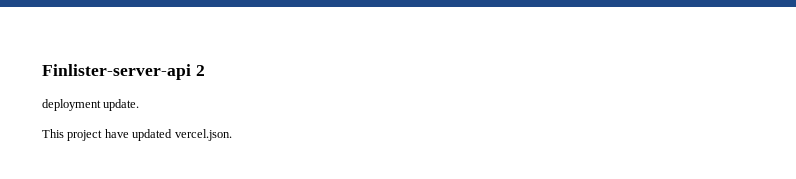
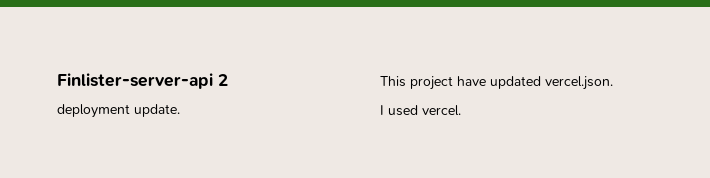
(232, 135) none -> [380,105,461,116] // I used vercel.

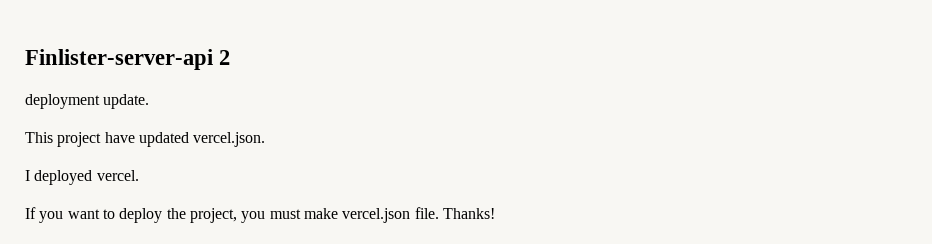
[388,105,418,116] used -> [34,170,93,185] deployed
(461, 110) none -> [25,207,495,223] // If you want to deploy the project, you must make vercel.json file. Thanks!

